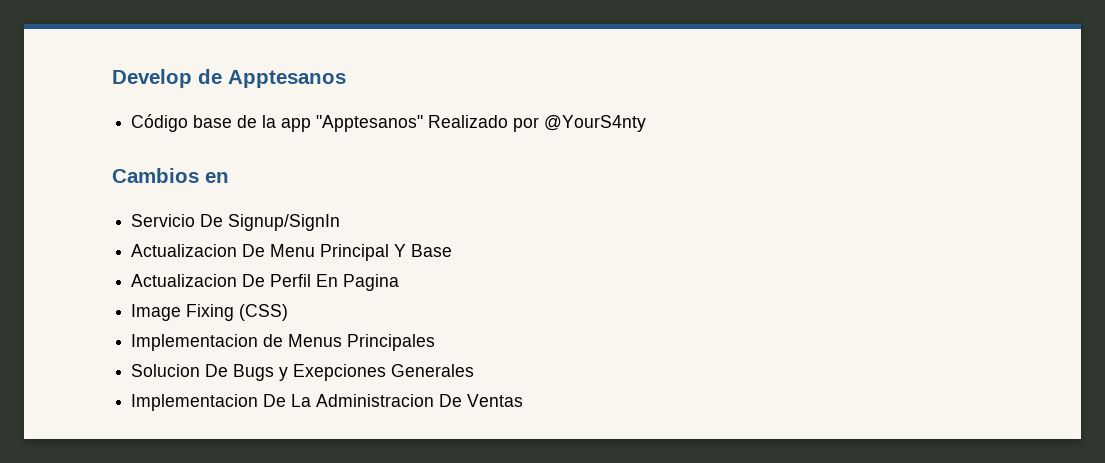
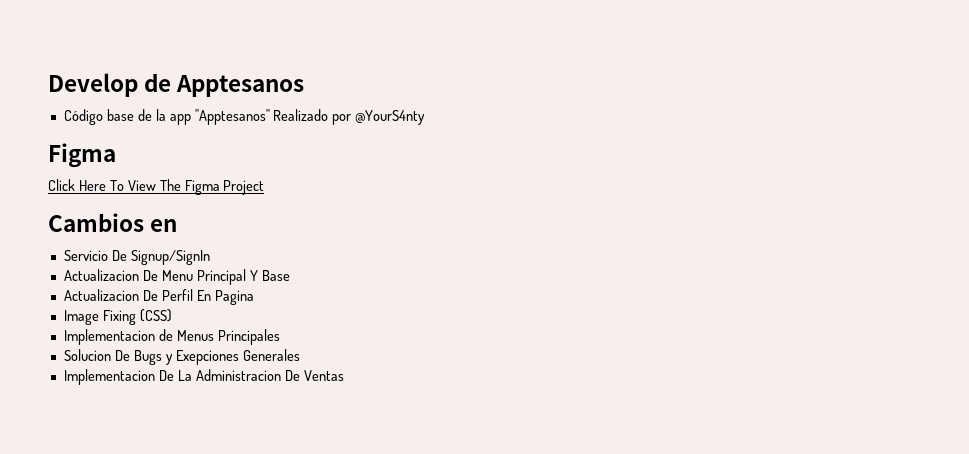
(647, 123) none -> [48,143,116,168] [48,179,265,195] // Figma // Click Here To View The Figma Project

